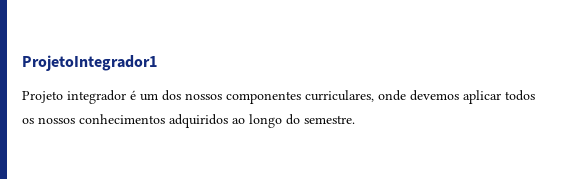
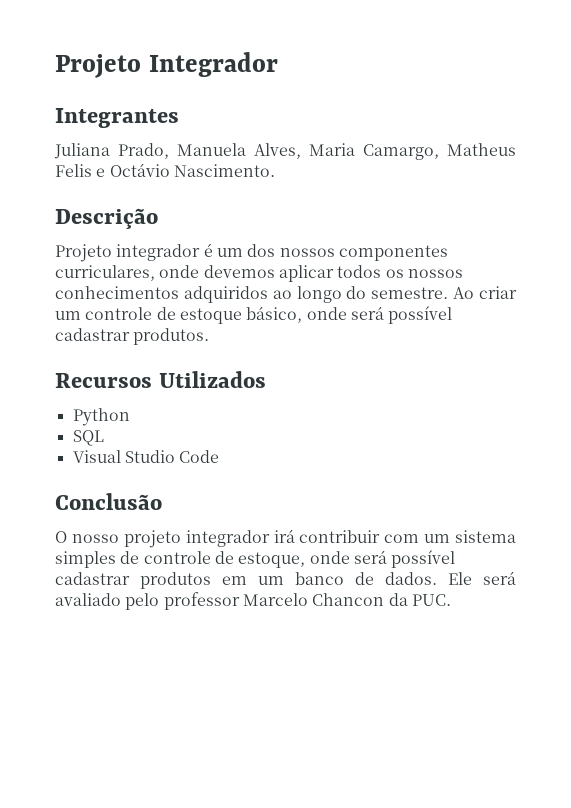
[22,55,157,71] ProjetoIntegrador1 -> [55,52,278,78] [55,108,179,128] [54,143,516,160] [55,163,275,177] [55,208,158,229] Projeto Integrador // Integrantes // Juliana Prado, Manuela Alves, Maria Camargo, Matheus Felis e Octávio Nascimento. // Descrição
(355, 119) none -> [453,286,517,299] [55,306,453,324] [55,328,210,345] [55,371,266,388] [72,408,130,426] [72,430,104,446] [72,450,220,463] [55,493,162,510] [55,529,516,548] [55,550,456,568] [55,571,516,589] [55,592,451,610] Ao criar um controle de estoque básico, onde será possível cadastrar produtos. // Recursos Utilizados // Python // SQL // Visual Studio Code // Conclusão // O nosso projeto integrador irá contribuir com um sistema simples de controle de estoque, onde será possível cadastrar produtos em um banco de dados. Ele será avaliado pelo professor Marcelo Chancon da PUC.

